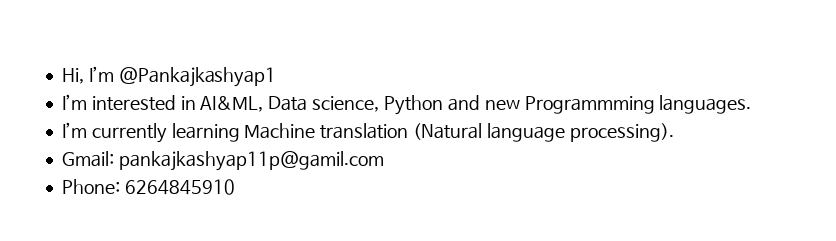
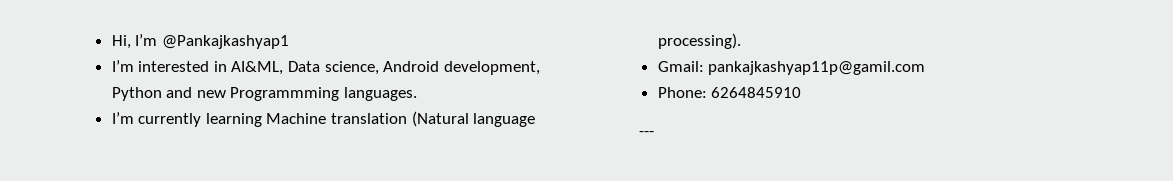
(380, 104) none -> [383,61,540,75] Android development,
(235, 187) none -> [639,131,654,136] // ---

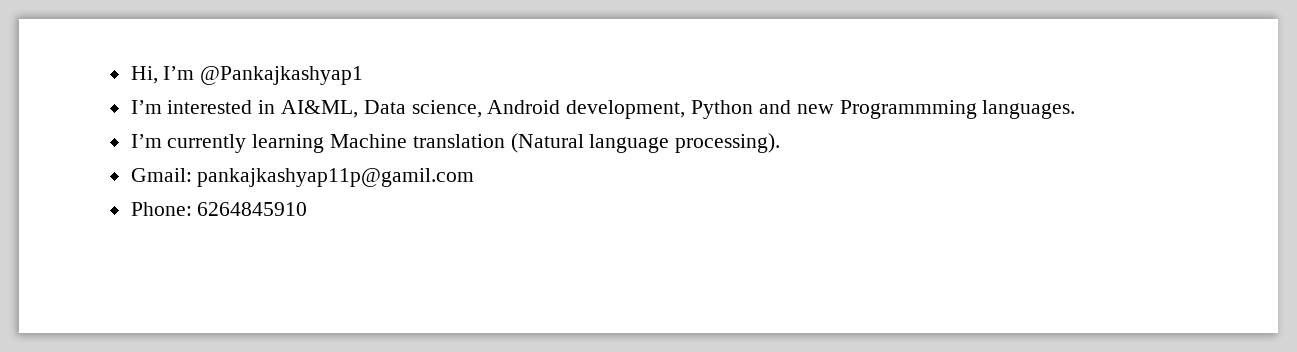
[639,131,654,136] // --- -> (308, 209) none

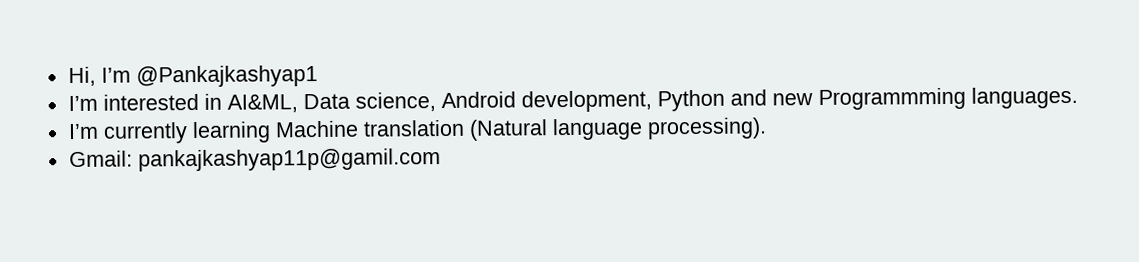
[130,202,308,216] // Phone: 6264845910 -> (441, 160) none

